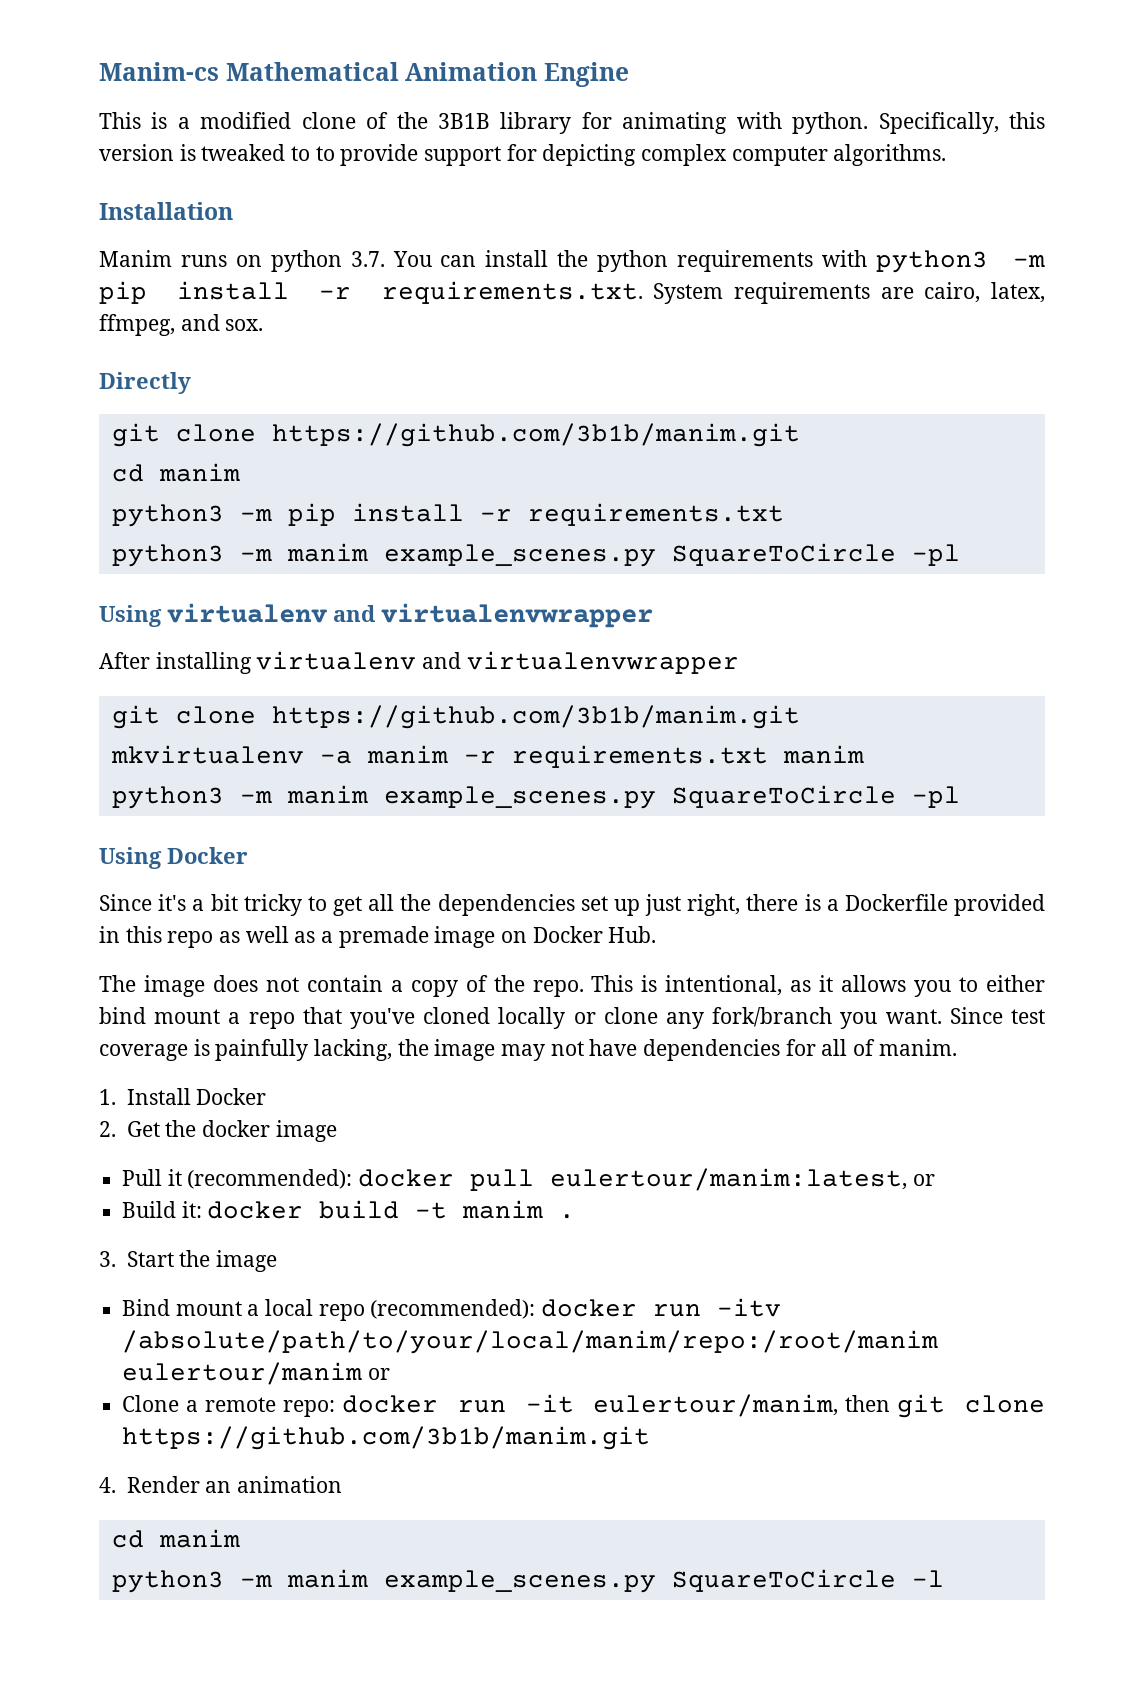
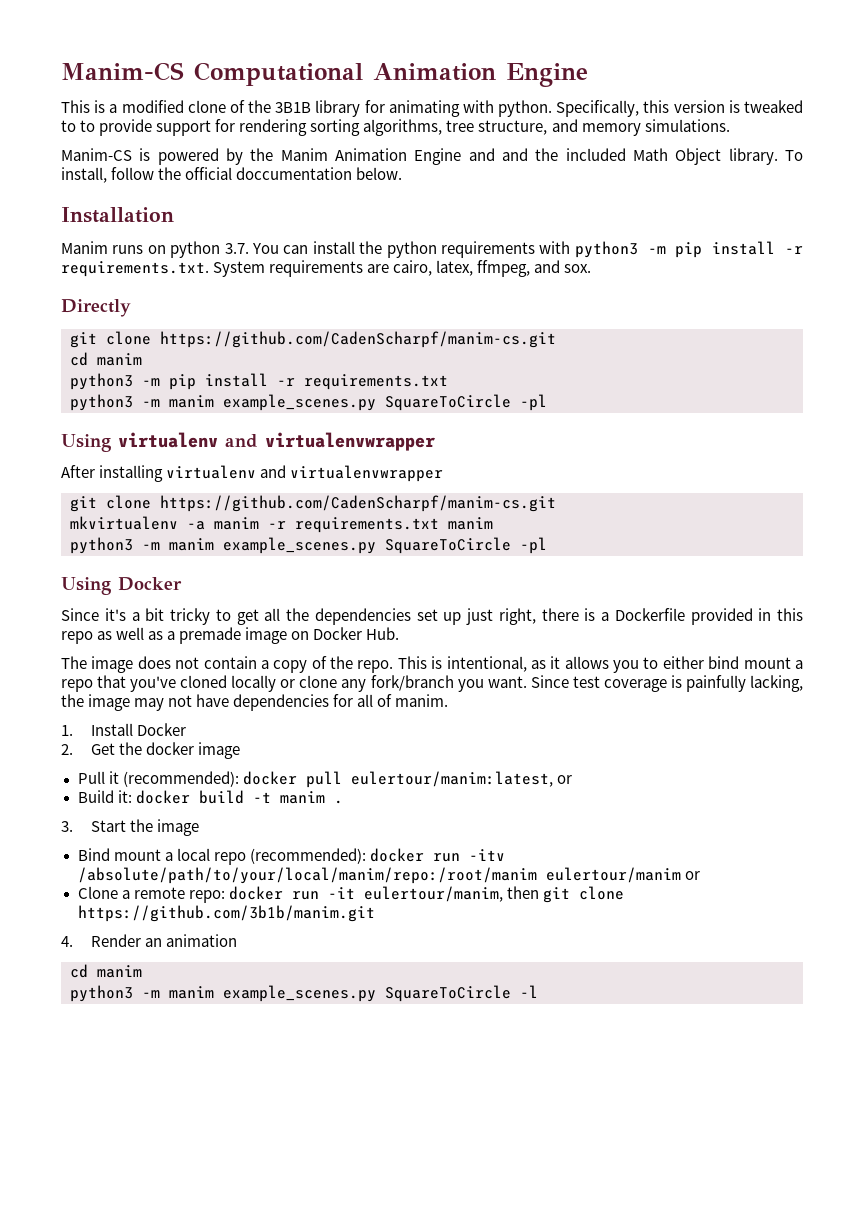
[99,62,399,81] Manim-cs Mathematical -> [61,62,363,86] Manim-CS Computational
[542,144,947,166] depicting complex computer algorithms. -> [239,119,730,136] [61,148,803,165] [61,167,403,183] rendering sorting algorithms, tree structure, and memory simulations. // Manim-CS is powered by the Manim Animation Engine and and the included Math Object library. To install, follow the official doccumentation below.
[271,423,800,447] https://github.com/3b1b/manim.git -> [160,331,556,348] https://github.com/CadenScharpf/manim-cs.git
[271,705,800,729] https://github.com/3b1b/manim.git -> [160,495,556,512] https://github.com/CadenScharpf/manim-cs.git

